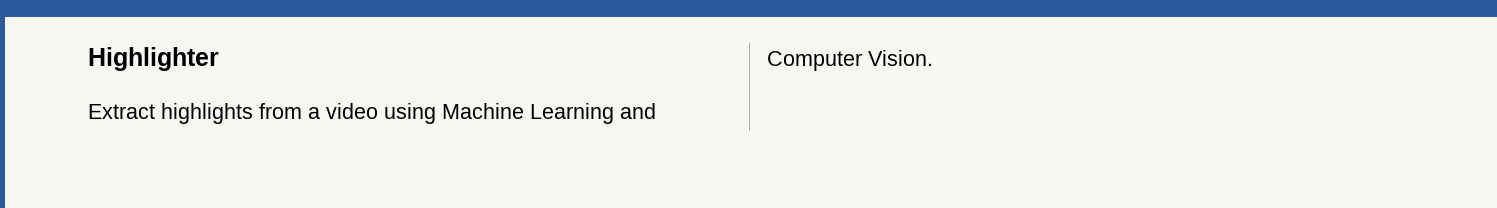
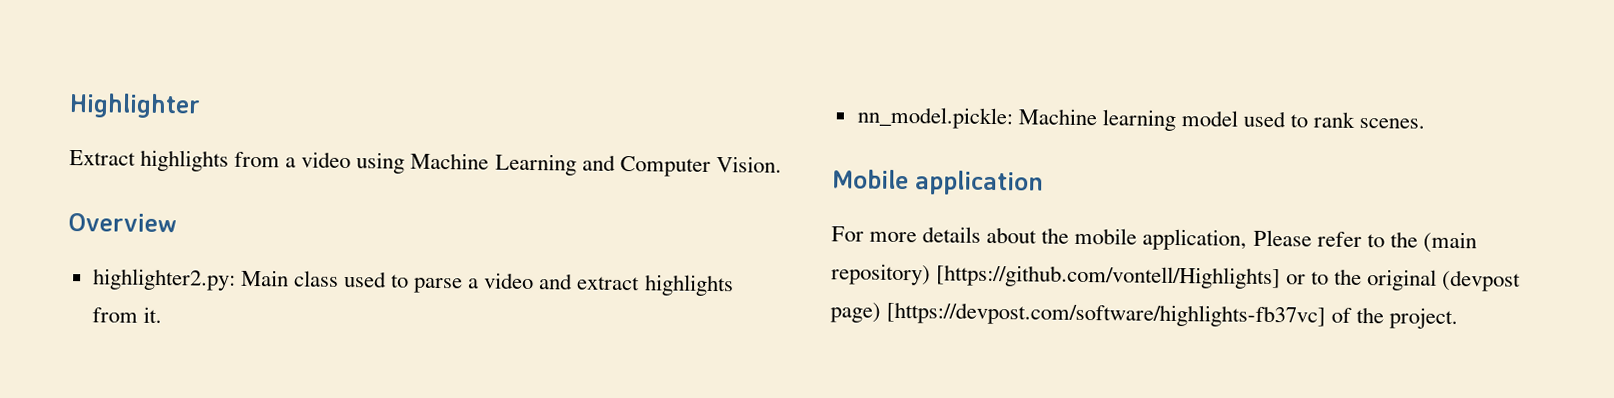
(933, 58) none -> [68,213,177,233] [91,268,734,297] [91,306,162,324] [856,106,1426,131] [832,169,1044,196] [831,226,1477,254] [831,263,1522,292] [830,301,1459,330] // Overview // highlighter2.py: Main class used to parse a video and extract highlights from it. // nn_model.pickle: Machine learning model used to rank scenes. // Mobile application // For more details about the mobile application, Please refer to the (main repository) [https://github.com/vontell/Highlights] or to the original (devpost page) [https://devpost.com/software/highlights-fb37vc] of the project.

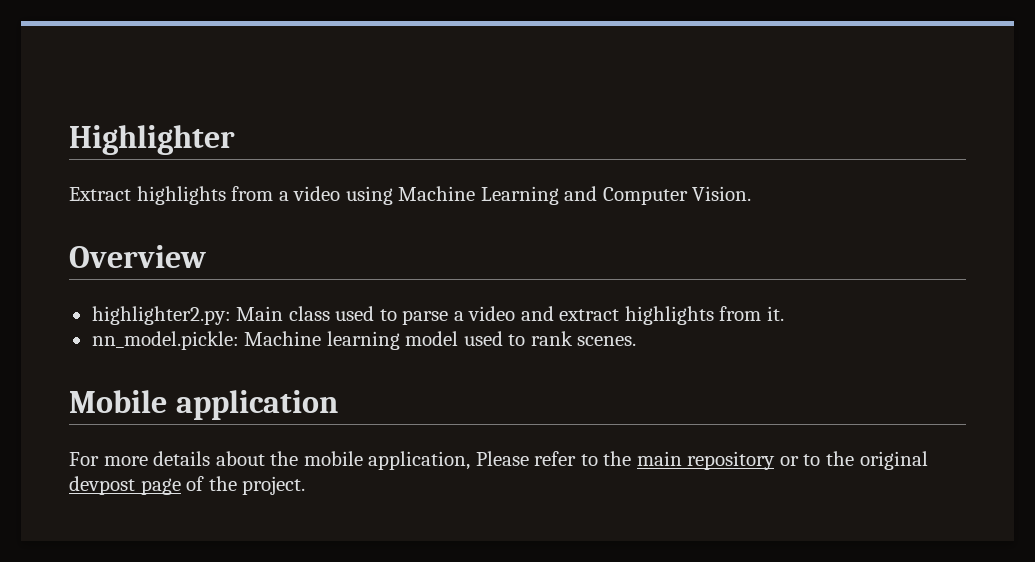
[1422,231,1477,254] [831,263,1282,290] (main repository) [https://github.com/vontell/Highlights] -> [636,451,776,470] main repository
[1442,269,1522,292] [830,301,1327,328] (devpost page) [https://devpost.com/software/highlights-fb37vc] -> [69,476,181,495] devpost page

